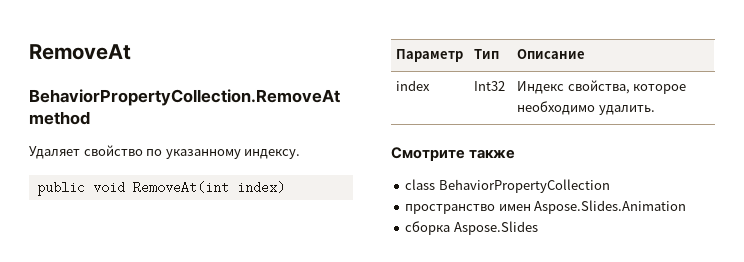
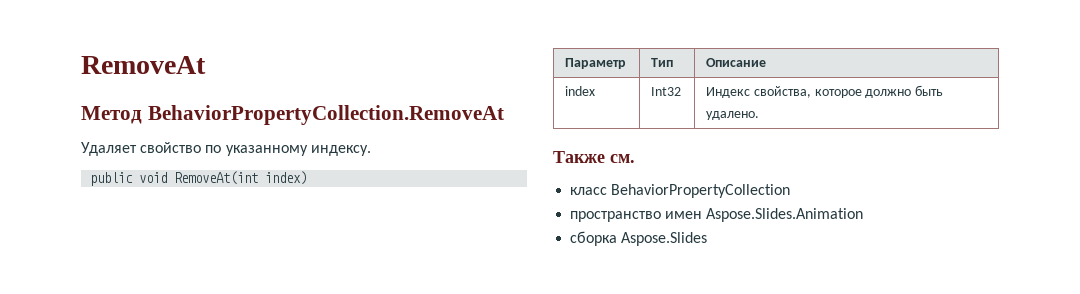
(131, 52) none -> [81,106,142,124] Метод
[29,111,90,125] method -> (504, 115) none
[517,101,655,115] [391,147,516,161] [405,179,436,190] необходимо удалить. // Смотрите также // class -> [865,85,944,98] [706,111,760,120] [553,151,635,163] [570,187,608,195] должно быть удалено. // Также см. // класс

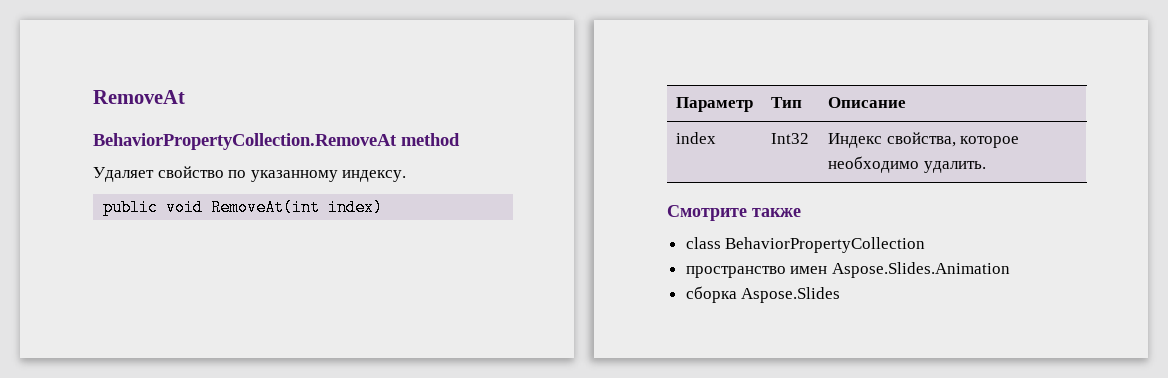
[81,106,142,124] Метод -> (185, 97) none
(504, 115) none -> [401,133,460,146] method
[865,85,944,98] [706,111,760,120] [553,151,635,163] [570,187,608,195] должно быть удалено. // Также см. // класс -> [827,156,986,173] [667,205,801,221] [685,237,721,249] необходимо удалить. // Смотрите также // class

